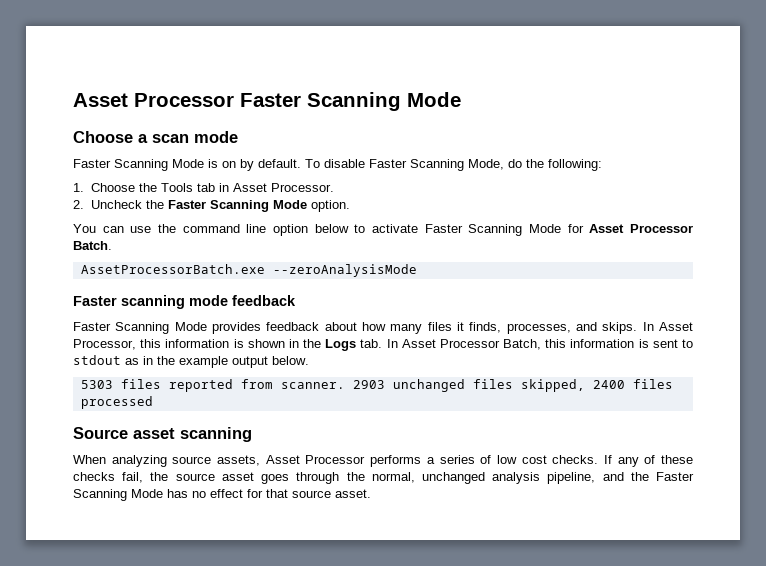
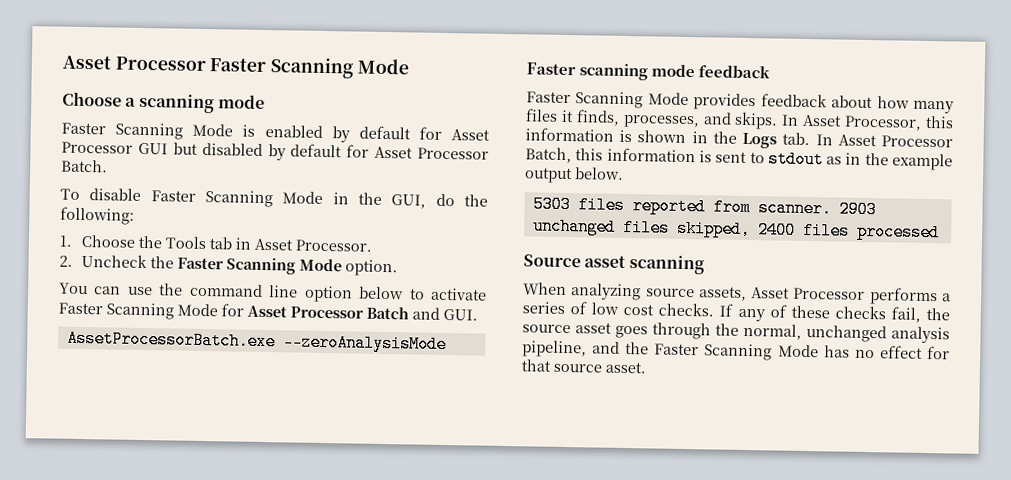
[152,134,189,143] scan -> [138,93,215,114] scanning
[222,159,504,171] on by default. To disable Faster Scanning Mode, -> [264,124,490,143] [61,141,489,161] [61,159,108,173] [60,188,427,209] enabled by default for Asset Processor GUI but disabled by default for Asset Processor Batch. // To disable Faster Scanning Mode in the GUI,
[73,241,112,250] Batch. -> [366,306,478,321] Batch and GUI.

